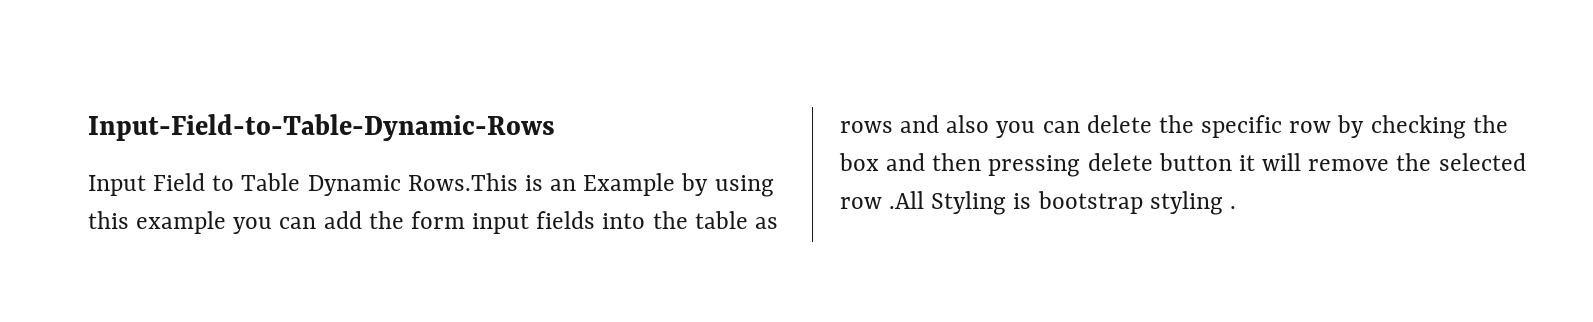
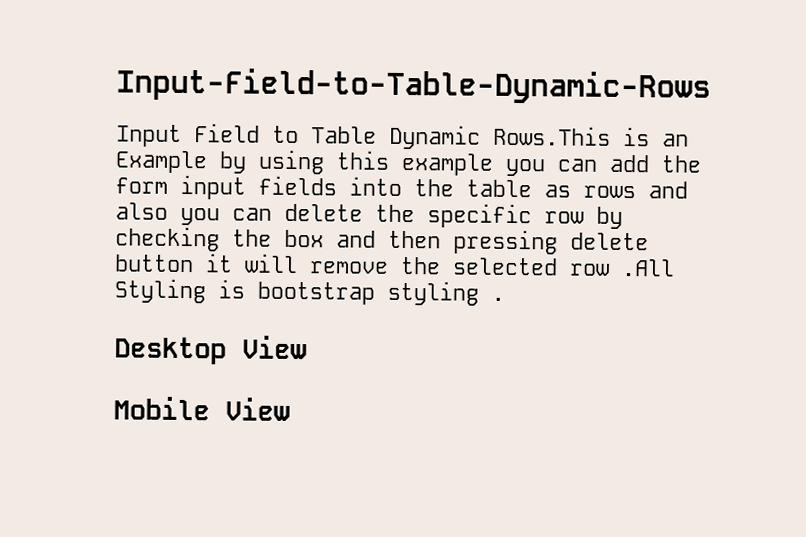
(1236, 207) none -> [114,335,307,365] [113,396,290,421] // Desktop View // Mobile View

